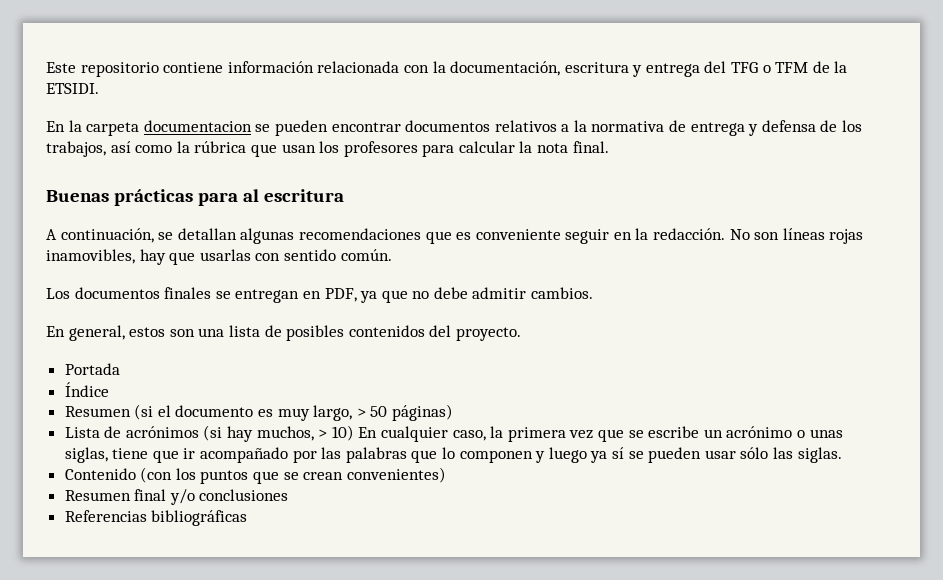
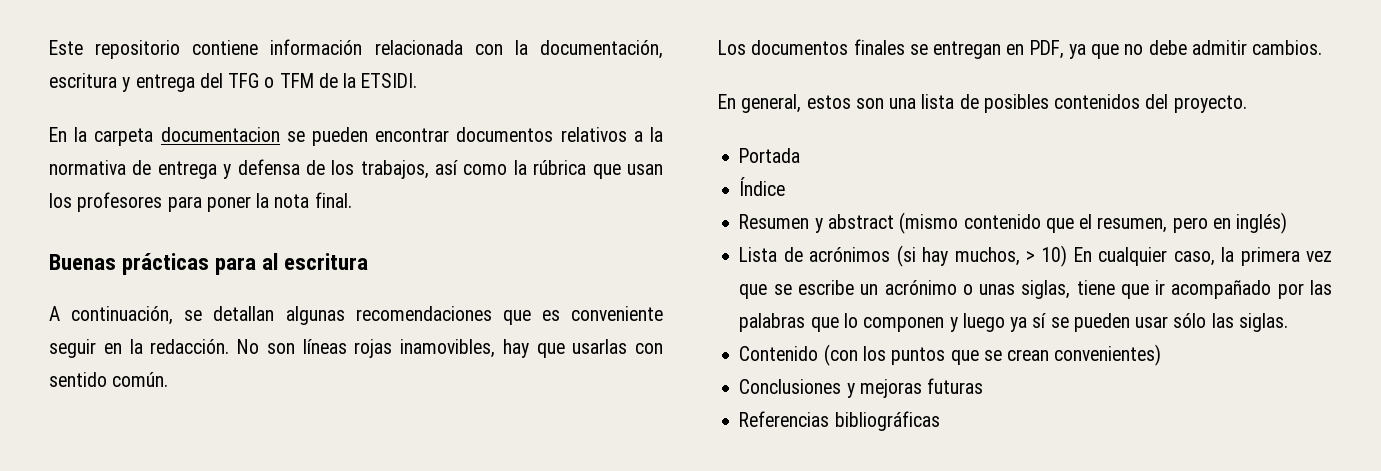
[458,141,515,153] calcular -> [206,196,251,212] poner
[134,404,454,421] (si el documento es muy largo, > 50 páginas) -> [814,212,1288,234] y abstract (mismo contenido que el resumen, pero en inglés)
[64,489,289,505] Resumen final y/o conclusiones -> [739,378,984,398] Conclusiones y mejoras futuras

